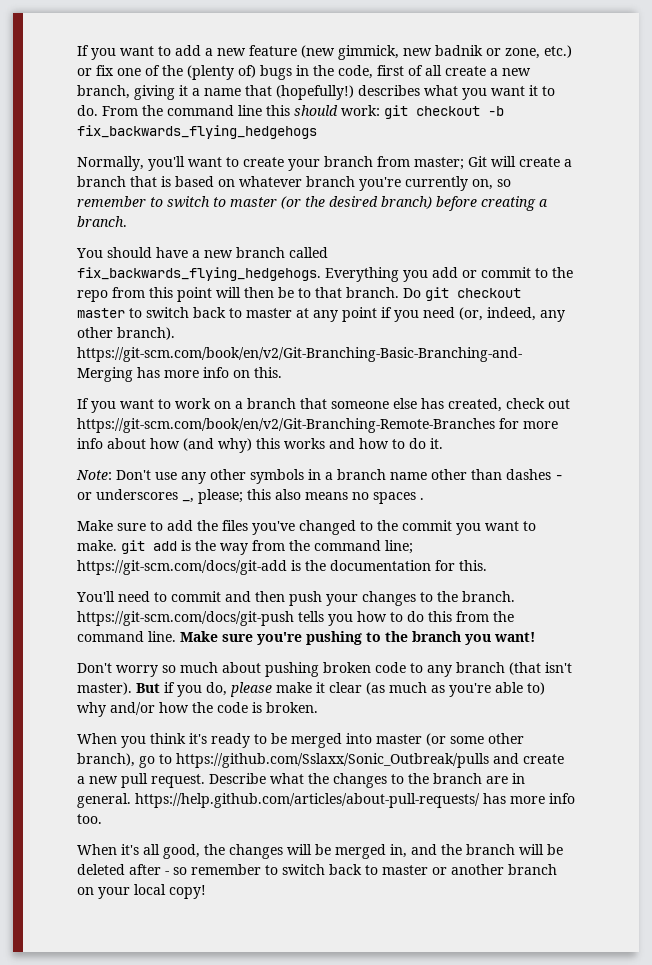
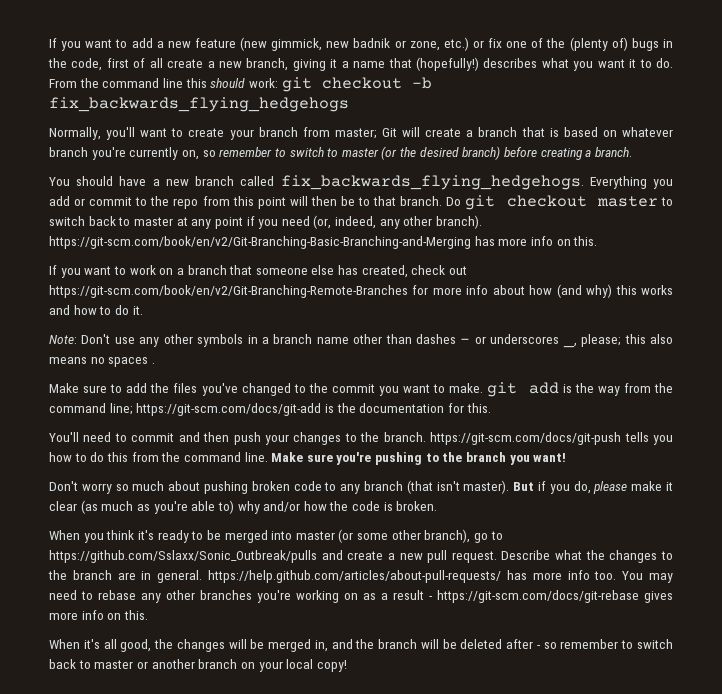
(102, 819) none -> [622,571,674,583] [49,590,673,603] [49,610,148,620] You may need to rebase any other branches you're working on as a result - https://git-scm.com/docs/git-rebase gives more info on this.

